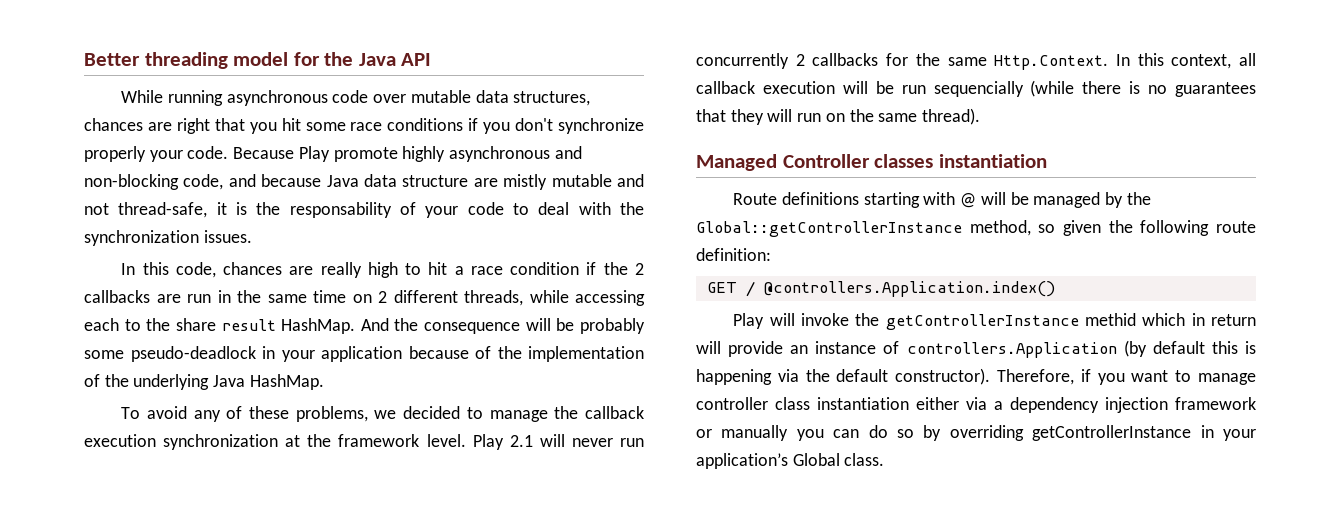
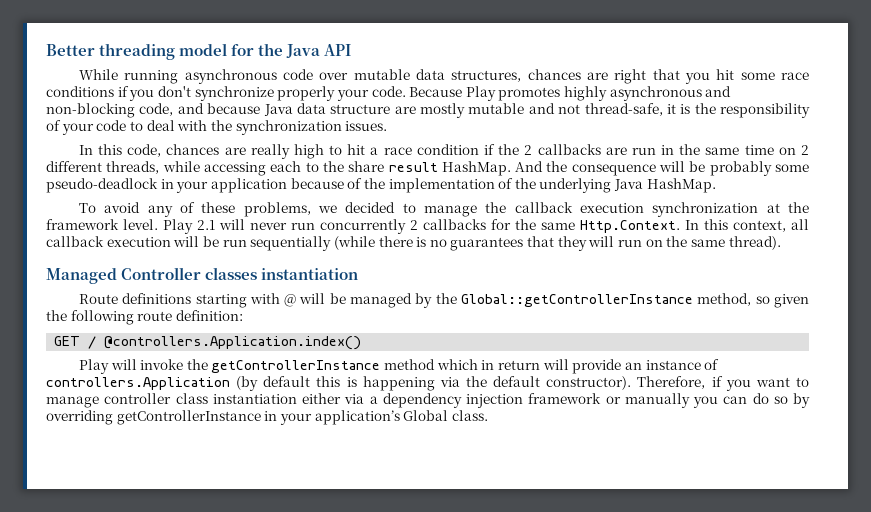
[333,147,398,162] promote -> [498,87,561,101] promotes
[503,174,548,190] mistly -> [420,103,465,118] mostly
[289,202,392,218] responsability -> [720,103,810,118] responsibility
[933,81,1024,97] sequencially -> [250,236,332,251] sequentially
[1084,313,1136,326] methid -> [384,359,436,370] method

